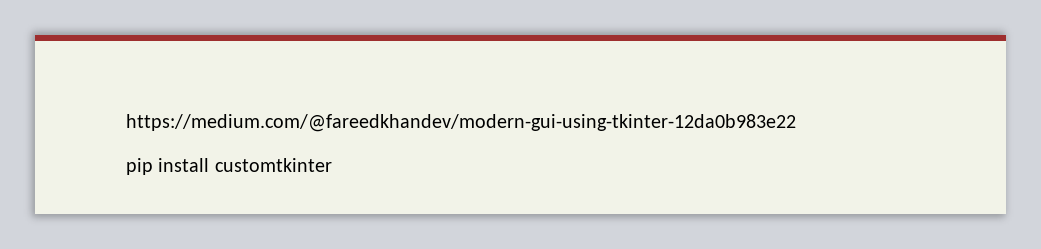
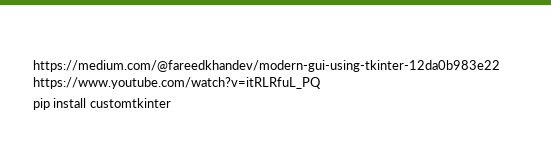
(796, 123) none -> [33,77,321,89] https://www.youtube.com/watch?v=itRLRfuL_PQ

